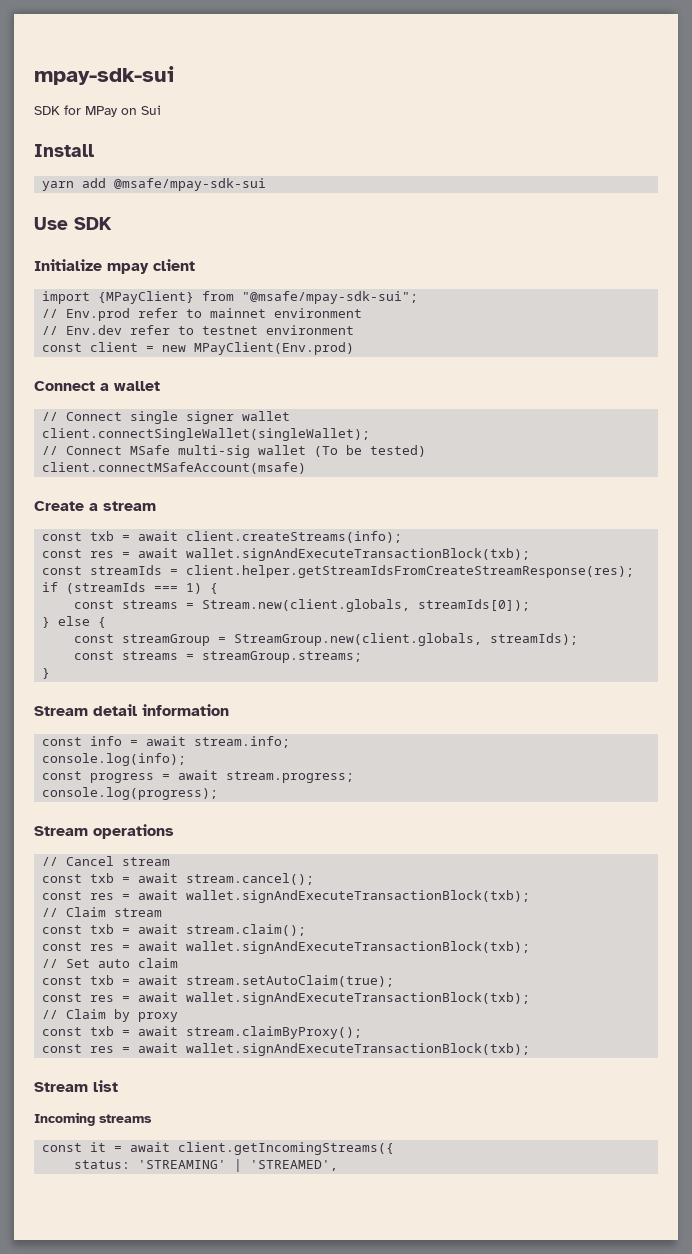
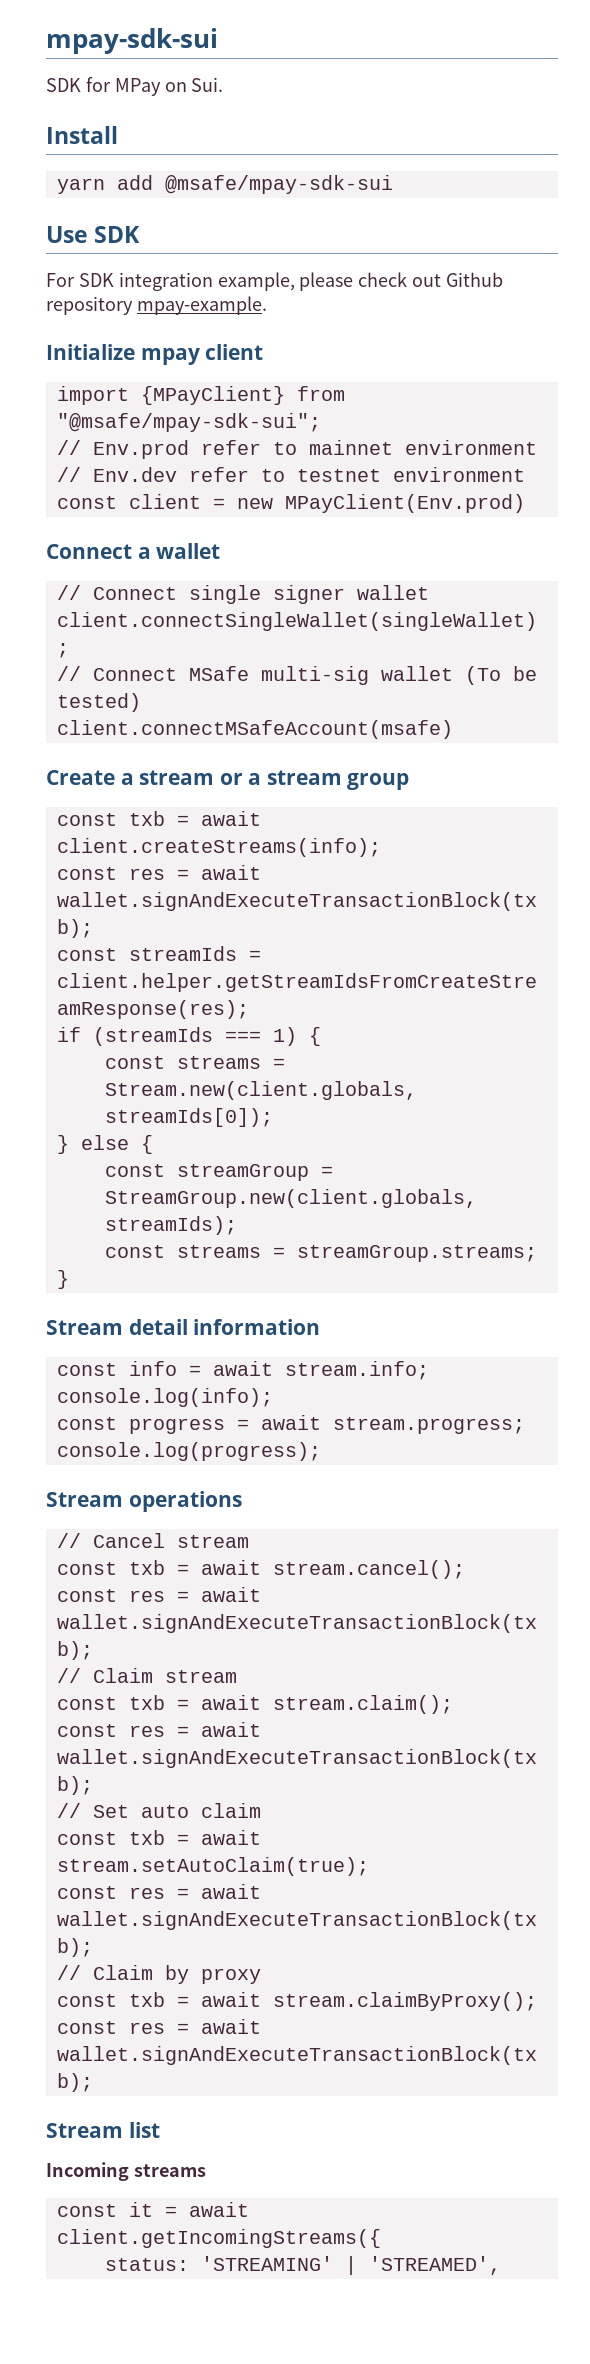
[141,105,161,115] Sui -> [191,77,224,92] Sui.
(112, 223) none -> [46,272,504,291] [46,296,267,315] // For SDK integration example, please check out Github repository mpay-example.
(156, 506) none -> [219,770,410,790] or a stream group

